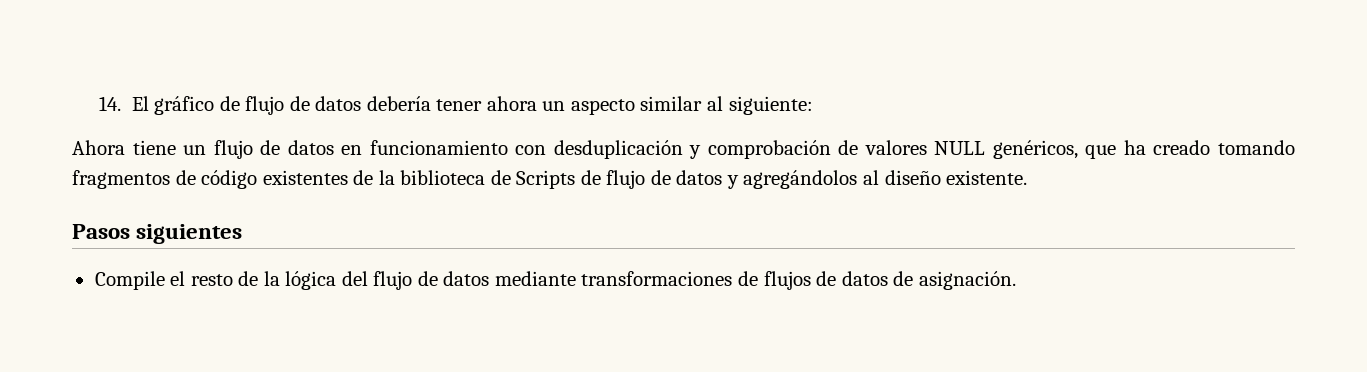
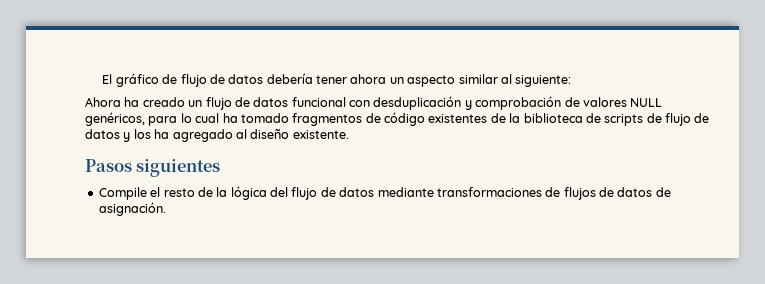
[99,96,122,111] 14. -> (102, 79) none
[132,140,176,155] tiene -> [124,97,185,107] ha creado
[341,140,508,155] en funcionamiento -> [291,97,346,107] funcional
[1085,140,1295,159] que ha creado tomando -> [148,113,289,126] para lo cual ha tomado
[516,170,576,189] Scripts -> [604,114,644,126] scripts
[743,170,858,189] agregándolos -> [133,129,233,142] los ha agregado

